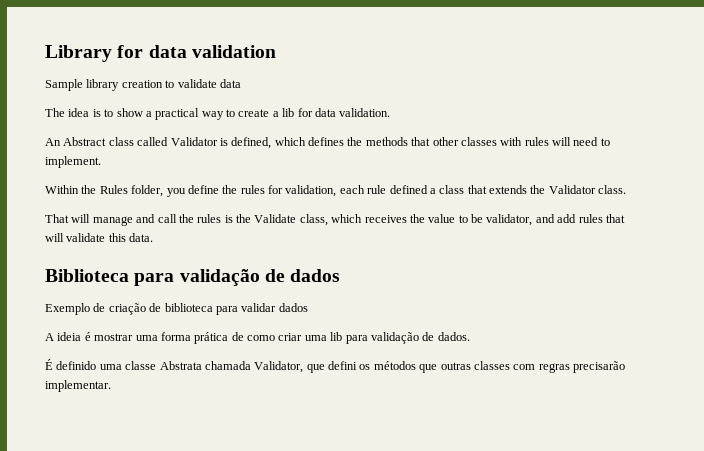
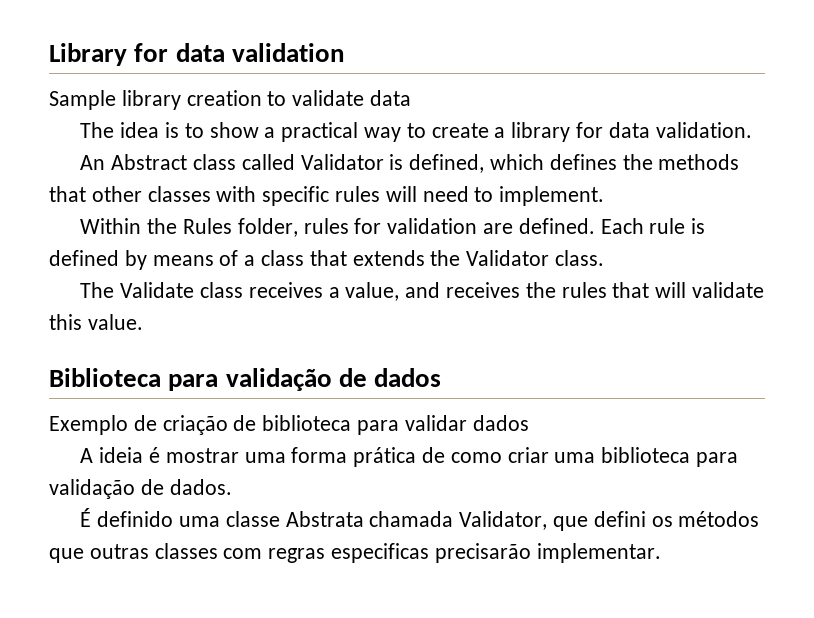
[282,108,295,117] lib -> [511,122,571,142] library
(523, 141) none -> [262,186,330,206] specific
[166,185,428,197] you define the rules for validation, each rule defined -> [303,218,706,234] [49,250,239,270] rules for validation are defined. Each rule is defined by means of
[45,214,577,226] That will manage and call the rules is the Validate class, which receives the value to be validator, and add -> [80,282,556,301] The Validate class receives a value, and receives the
[129,233,154,242] data. -> [87,314,143,330] value.
[330,332,343,341] lib -> [601,447,691,463] biblioteca
(570, 368) none -> [331,543,430,563] especificas

